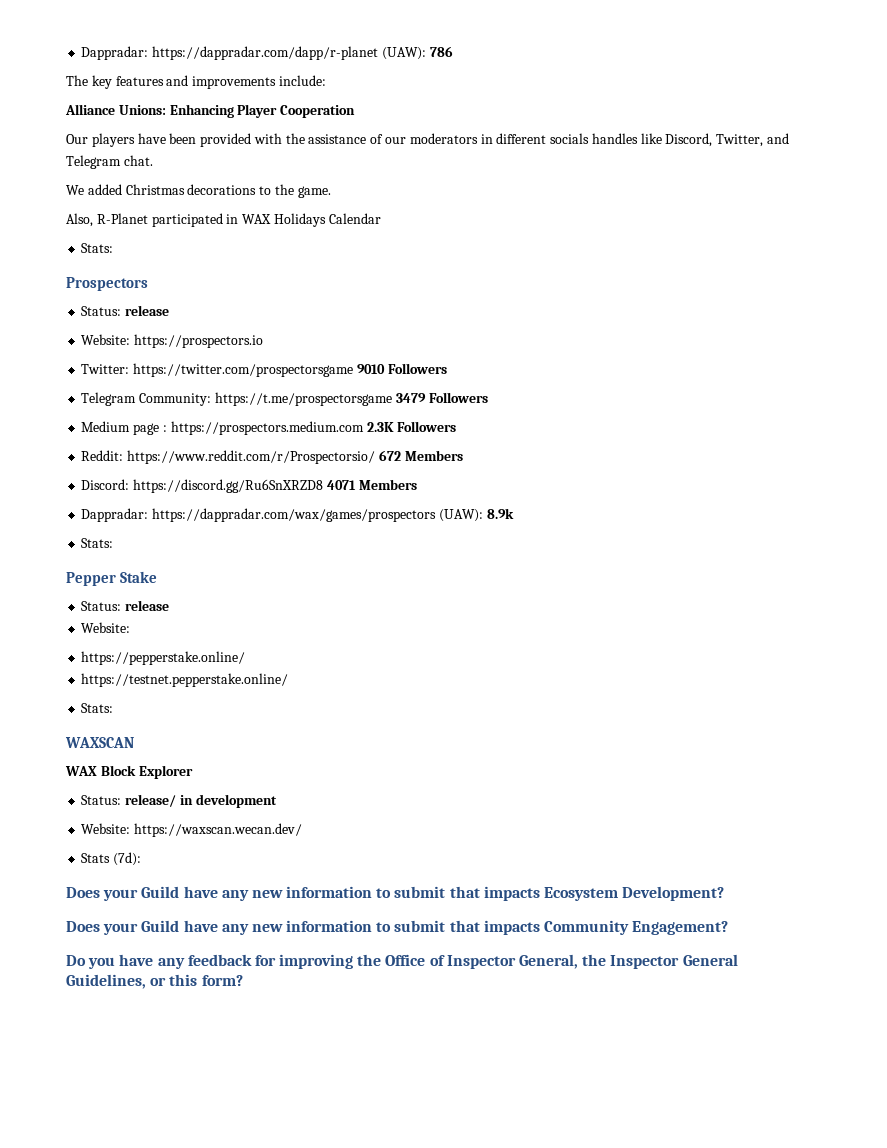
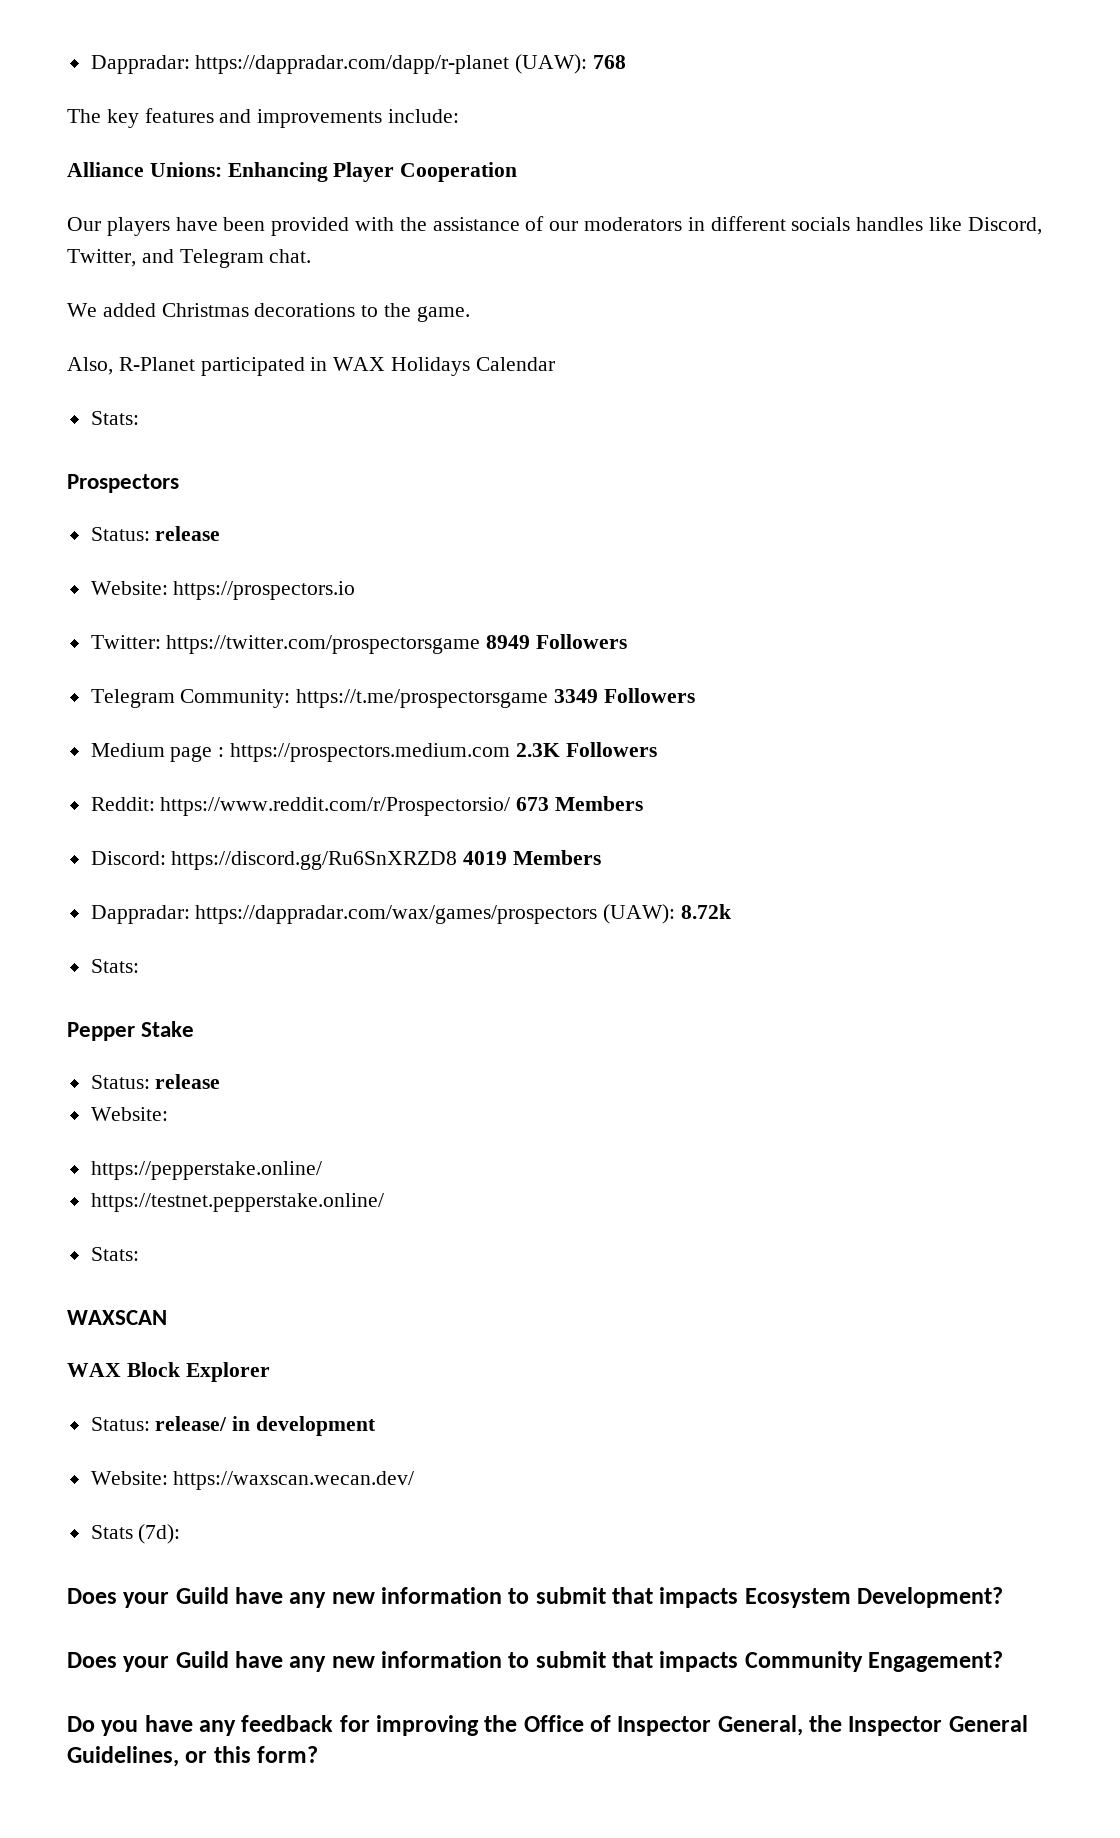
[429,46,453,57] 786 -> [593,55,627,69] 768
[356,364,385,374] 9010 -> [486,635,531,649] 8949
[395,393,426,403] 3479 -> [554,689,599,703] 3349
[378,450,401,461] 672 -> [516,797,550,811] 673
[326,480,356,490] 4071 -> [463,851,508,865] 4019
[486,508,514,519] 8.9k -> [681,904,732,919] 8.72k

